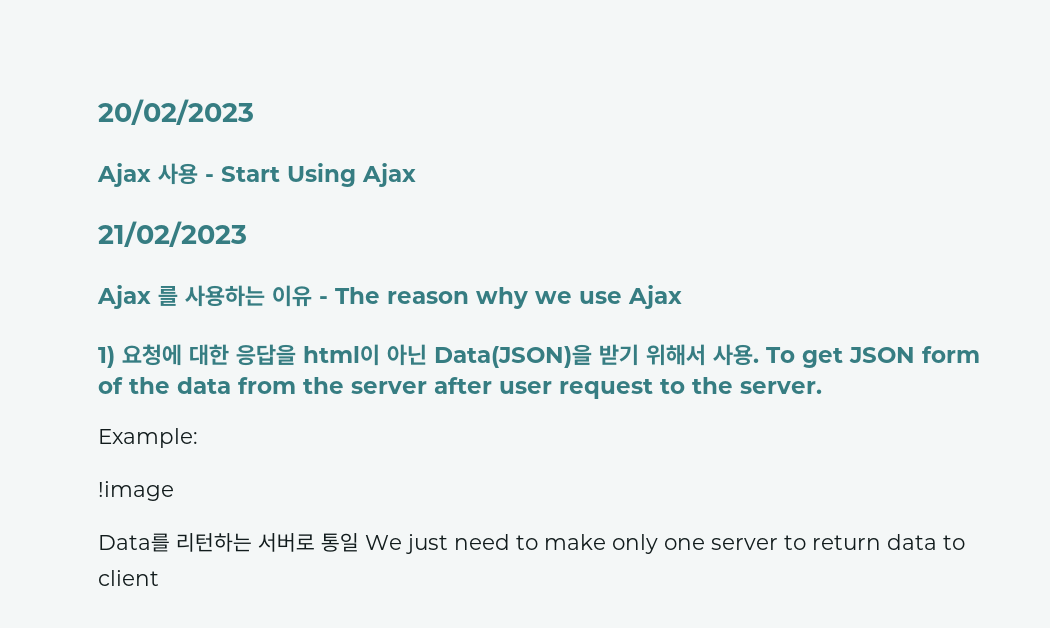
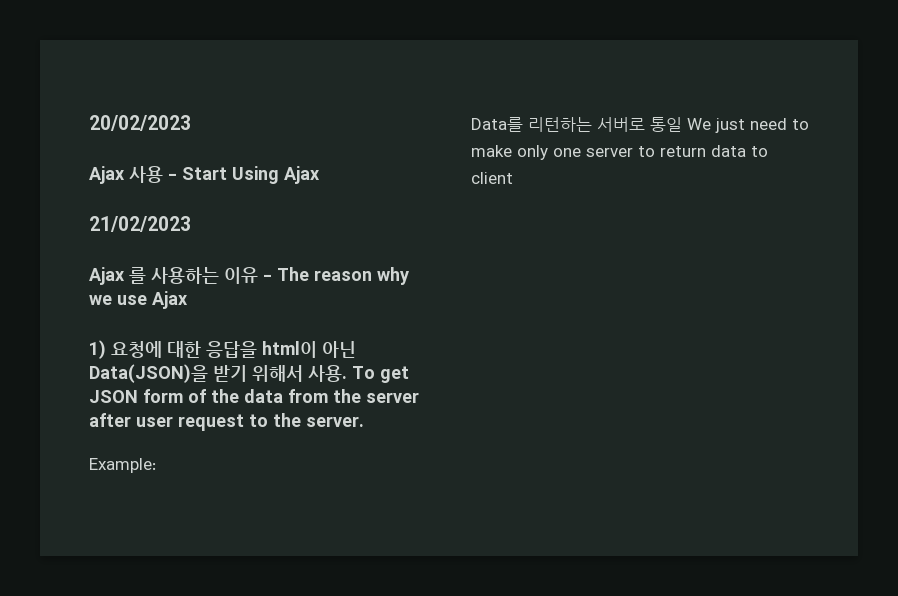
[98,481,174,501] // !image -> (156, 465) none

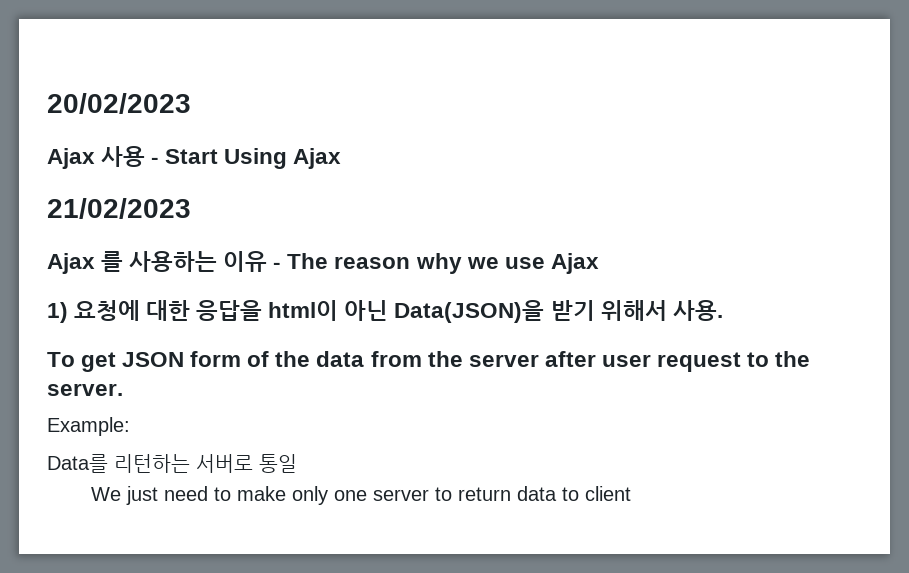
(347, 373) none -> (723, 310) //
(682, 124) none -> (297, 463) //

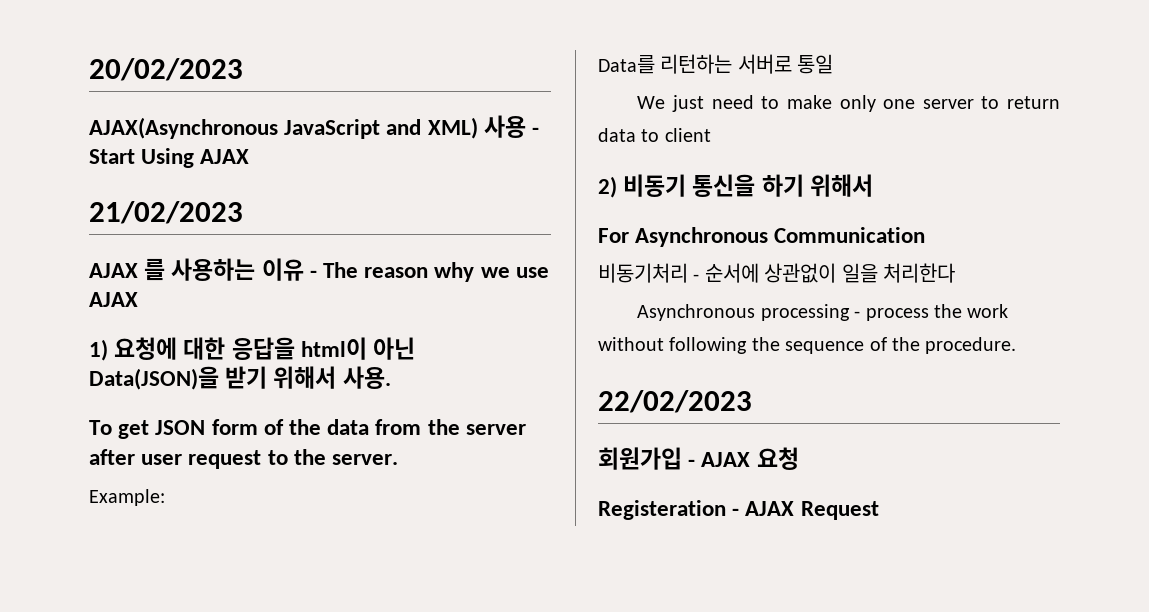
[47,148,95,169] Ajax -> [89,117,478,139] AJAX(Asynchronous JavaScript and XML)
[293,148,342,169] Ajax -> [200,149,250,164] AJAX
[47,253,95,274] Ajax -> [89,263,138,278] AJAX
[550,253,599,274] Ajax -> [89,292,138,307] AJAX
(631, 493) none -> [598,174,873,198] [598,227,926,247] [598,263,955,283] [637,304,1009,321] [598,337,1017,354] [598,390,752,413] [598,447,799,470] [598,500,879,520] // 2) 비동기 통신을 하기 위해서 // For Asynchronous Communication // 비동기처리 - 순서에 상관없이 일을 처리한다 // Asynchronous processing - process the work without following the sequence of the procedure. // 22/02/2023 // 회원가입 - AJAX 요청 // Registeration - AJAX Request

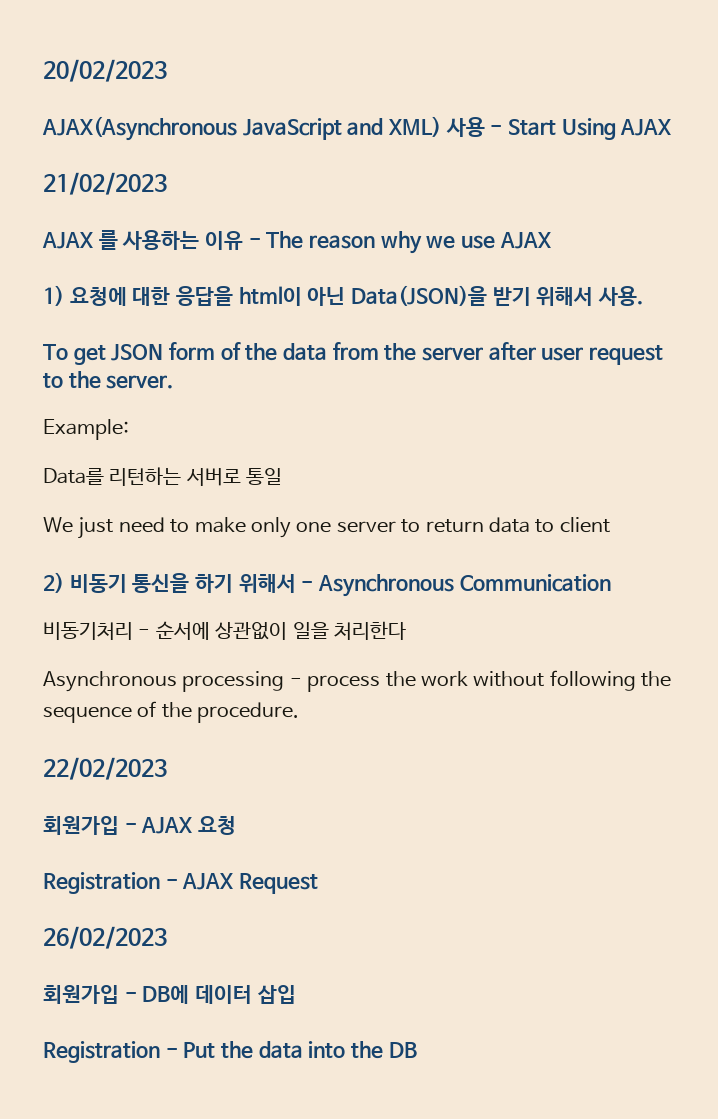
[598,228,629,243] // For -> [301,581,314,590] -
[598,500,726,520] Registeration -> [43,872,160,894] Registration
(879, 510) none -> [43,926,167,949] [43,985,296,1004] [43,1041,417,1063] // 26/02/2023 // 회원가입 - DB에 데이터 삽입 // Registration - Put the data into the DB

